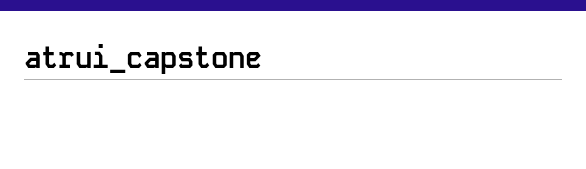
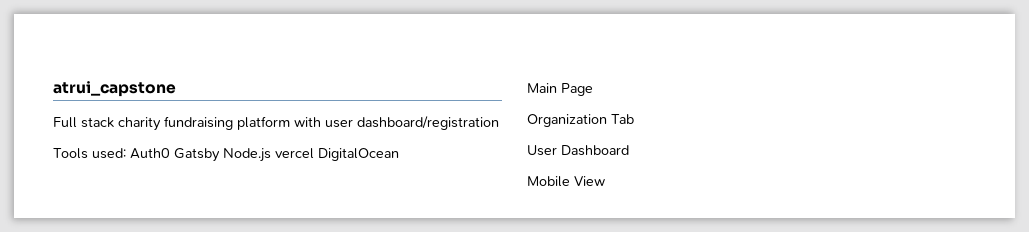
(262, 59) none -> [53,116,499,131] [53,148,399,162] [527,83,593,96] [527,114,634,127] [527,145,629,156] [527,176,605,187] // Full stack charity fundraising platform with user dashboard/registration // Tools used: Auth0 Gatsby Node.js vercel DigitalOcean // Main Page // Organization Tab // User Dashboard // Mobile View

